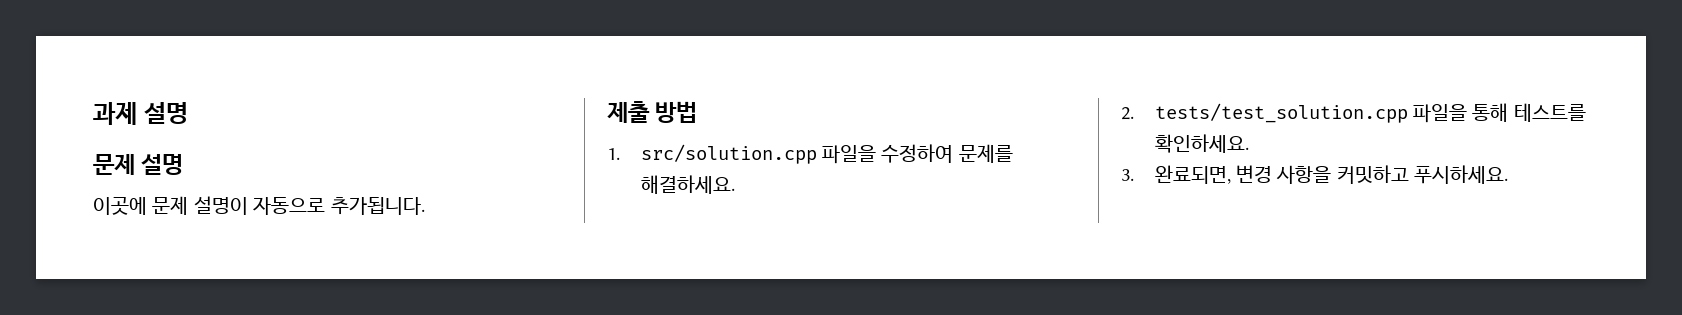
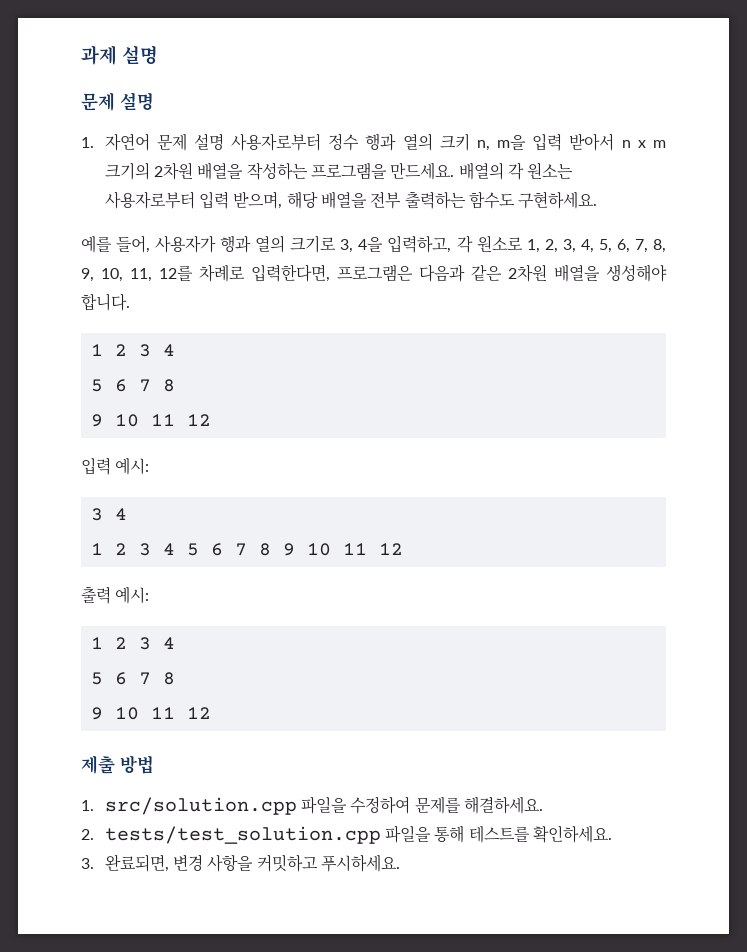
[93,196,425,215] 이곳에 문제 설명이 자동으로 추가됩니다. -> [81,133,666,151] [104,162,574,180] [104,191,598,209] [81,235,666,253] [81,264,667,282] [81,293,130,311] [90,344,175,357] [90,379,175,392] [90,414,211,427] [81,457,150,475] [90,508,127,521] [90,543,403,556] [81,586,150,604] [90,637,175,650] [90,672,175,685] [90,707,211,720] 1. 자연어 문제 설명 사용자로부터 정수 행과 열의 크키 n, m을 입력 받아서 n x m 크기의 2차원 배열을 작성하는 프로그램을 만드세요. 배열의 각 원소는 사용자로부터 입력 받으며, 해당 배열을 전부 출력하는 함수도 구현하세요. // 예를 들어, 사용자가 행과 열의 크기로 3, 4을 입력하고, 각 원소로 1, 2, 3, 4, 5, 6, 7, 8, 9, 10, 11, 12를 차례로 입력한다면, 프로그램은 다음과 같은 2차원 배열을 생성해야 합니다. // 1 2 3 4 // 5 6 7 8 // 9 10 11 12 // 입력 예시: // 3 4 // 1 2 3 4 5 6 7 8 9 10 11 12 // 출력 예시: // 1 2 3 4 // 5 6 7 8 // 9 10 11 12

